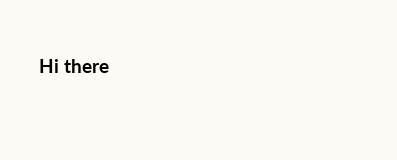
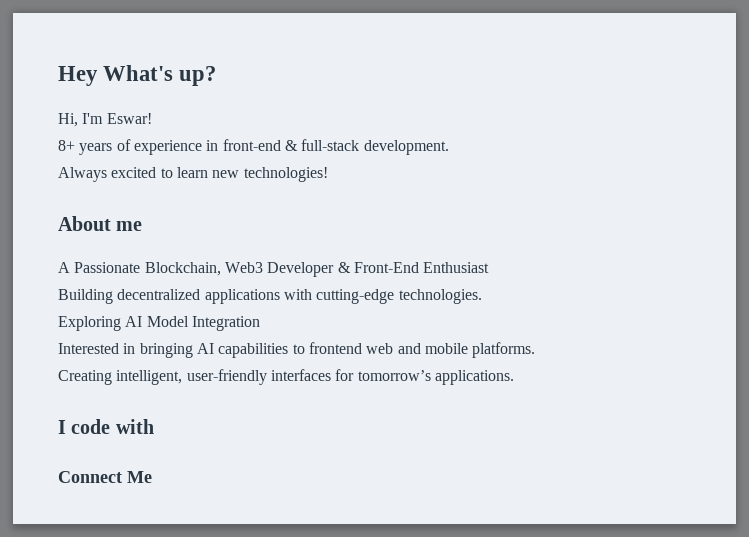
[39,59,109,73] Hi there -> [58,65,217,86] [58,113,152,127] [58,139,449,155] [58,167,328,182] [58,216,143,231] [58,262,490,277] [58,289,482,304] [58,316,260,331] [58,342,536,358] [58,369,514,385] [58,419,154,434] [58,471,152,483] Hey What's up? // Hi, I'm Eswar! // 8+ years of experience in front-end & full-stack development. // Always excited to learn new technologies! // About me // A Passionate Blockchain, Web3 Developer & Front-End Enthusiast // Building decentralized applications with cutting-edge technologies. // Exploring AI Model Integration // Interested in bringing AI capabilities to frontend web and mobile platforms. // Creating intelligent, user-friendly interfaces for tomorrow’s applications. // I code with // Connect Me

